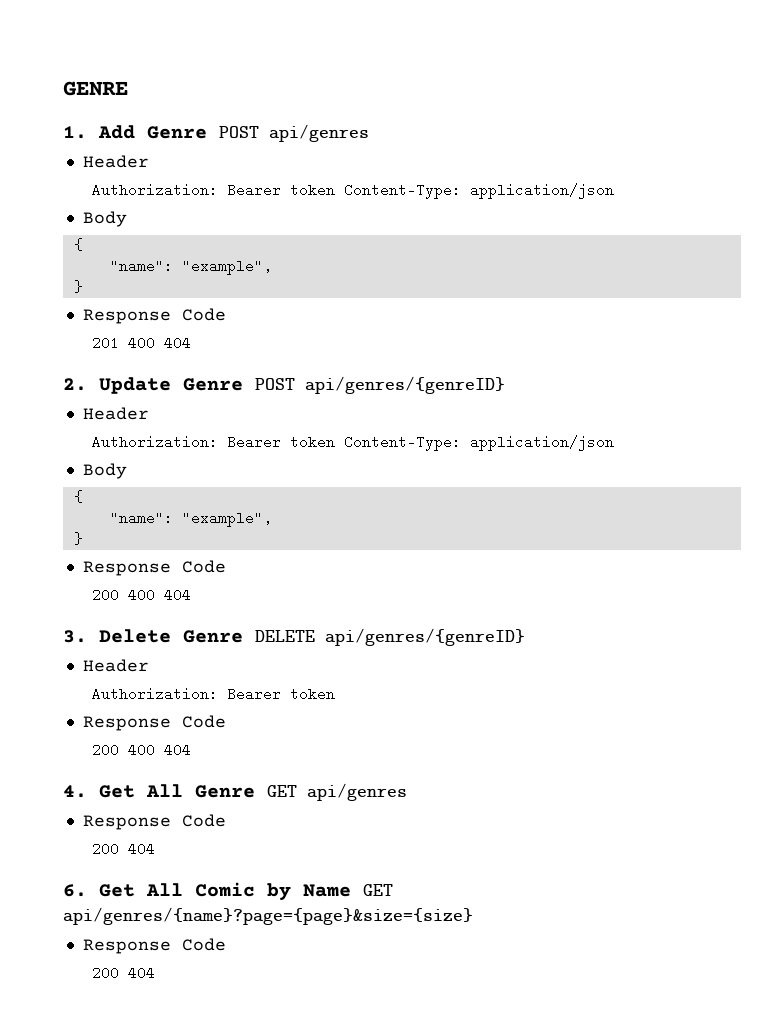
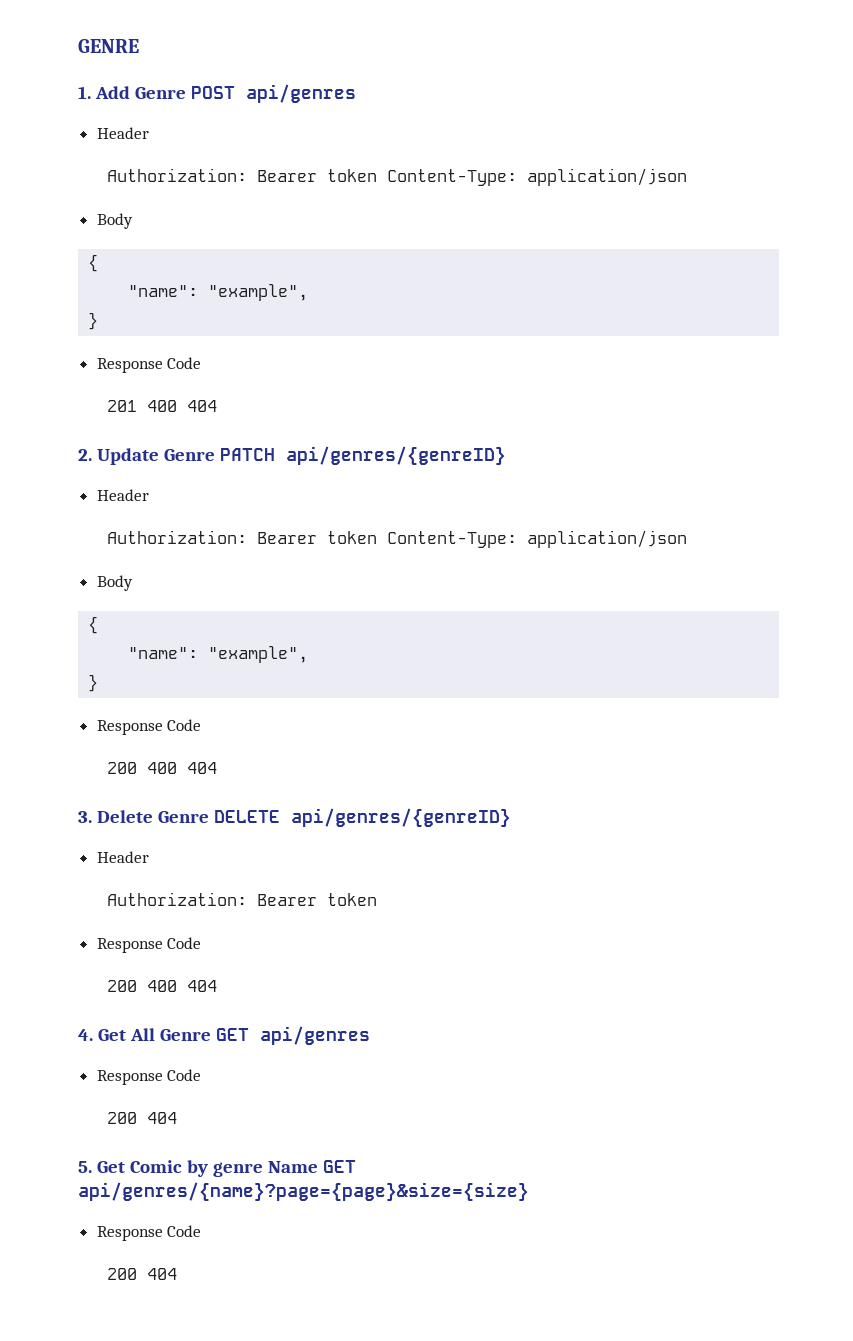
[255,378,295,390] POST -> [219,448,275,461] PATCH
[63,883,183,897] 6. Get All -> [78,1161,125,1173] 5. Get
(291, 892) none -> [212,1162,263,1177] genre

